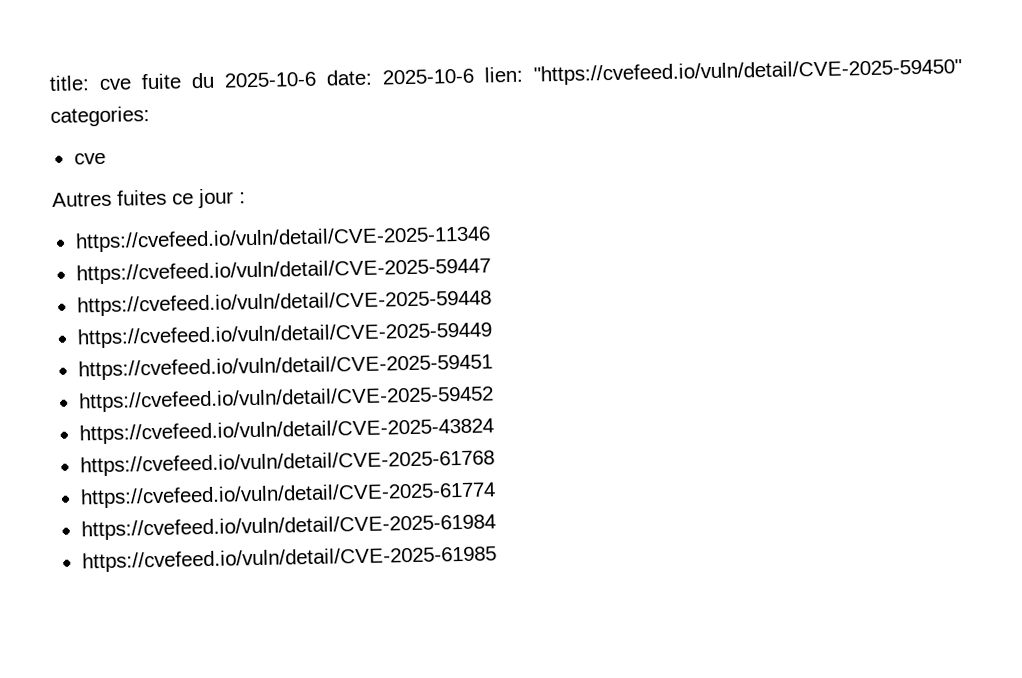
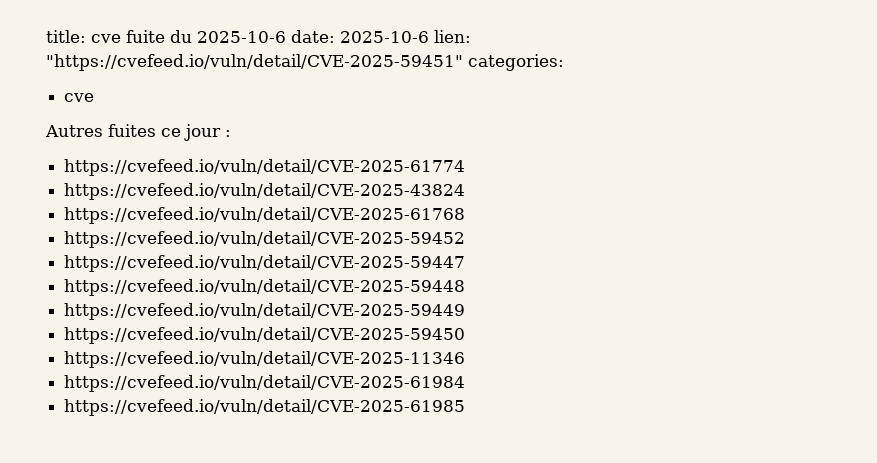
[533,58,962,86] "https://cvefeed.io/vuln/detail/CVE-2025-59450" -> [46,54,463,71] "https://cvefeed.io/vuln/detail/CVE-2025-59451"
[74,225,491,253] https://cvefeed.io/vuln/detail/CVE-2025-11346 -> [64,159,466,176] [64,183,466,200] [64,207,466,224] [64,231,466,248] https://cvefeed.io/vuln/detail/CVE-2025-61774 // https://cvefeed.io/vuln/detail/CVE-2025-43824 // https://cvefeed.io/vuln/detail/CVE-2025-61768 // https://cvefeed.io/vuln/detail/CVE-2025-59452
[77,353,493,381] [77,385,494,413] [78,417,494,445] [79,449,495,477] [79,481,496,509] https://cvefeed.io/vuln/detail/CVE-2025-59451 // https://cvefeed.io/vuln/detail/CVE-2025-59452 // https://cvefeed.io/vuln/detail/CVE-2025-43824 // https://cvefeed.io/vuln/detail/CVE-2025-61768 // https://cvefeed.io/vuln/detail/CVE-2025-61774 -> [64,327,466,344] [64,351,466,368] https://cvefeed.io/vuln/detail/CVE-2025-59450 // https://cvefeed.io/vuln/detail/CVE-2025-11346

